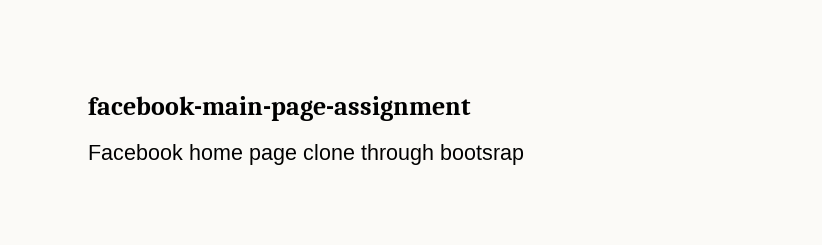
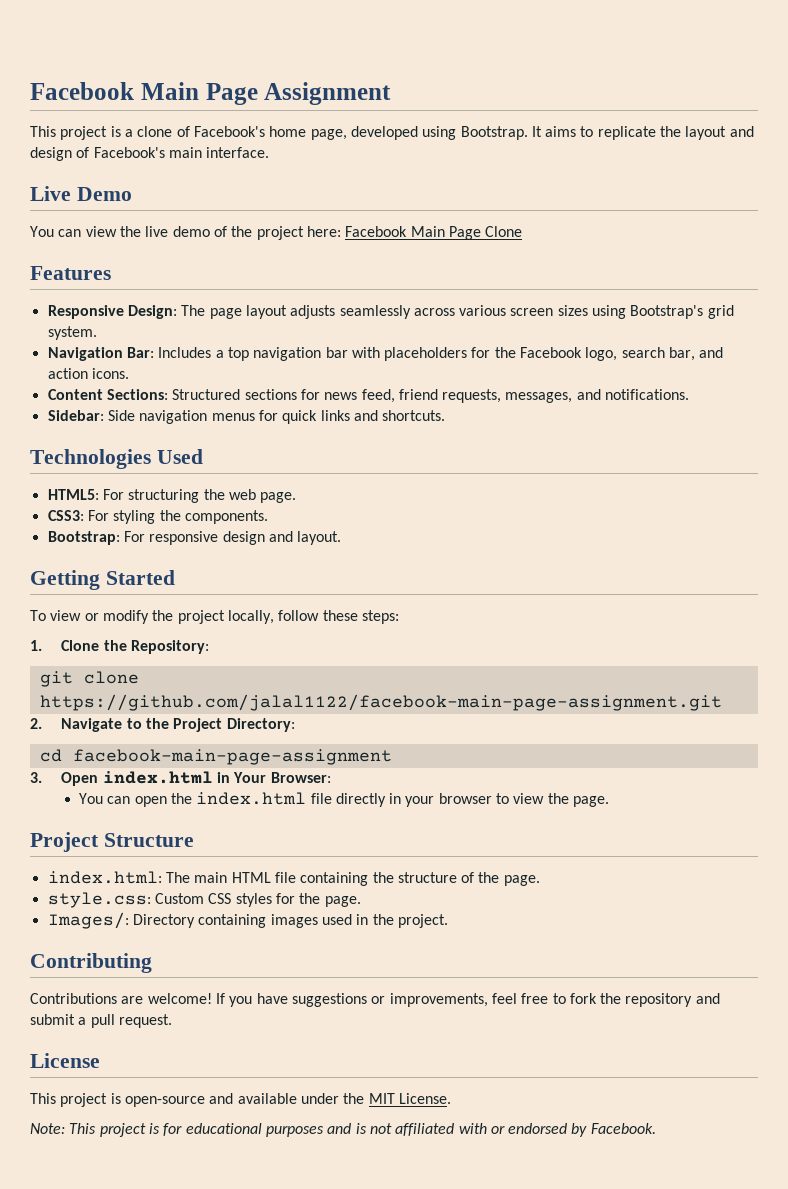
[88,96,471,121] [88,144,524,165] facebook-main-page-assignment // Facebook home page clone through bootsrap -> [30,82,392,105] [30,126,754,140] [30,147,270,161] [30,186,132,201] [30,226,523,240] [30,266,111,280] [47,305,734,319] [47,326,97,340] [47,347,724,361] [47,368,129,379] [47,389,690,403] [47,410,446,424] [30,449,203,469] [47,489,297,503] [47,510,268,524] [47,531,342,545] [30,570,175,590] [30,610,399,624] [30,640,209,654] [39,671,139,687] [39,694,722,711] [30,718,295,732] [39,749,392,765] [30,771,331,786] [78,792,610,807] [30,832,194,852] [47,871,540,886] [47,892,361,908] [47,912,448,929] [30,953,152,973] [30,993,720,1007] [30,1014,172,1028] [30,1053,100,1068] [30,1093,451,1107] [30,1123,656,1137] Facebook Main Page Assignment // This project is a clone of Facebook's home page, developed using Bootstrap. It aims to replicate the layout and design of Facebook's main interface. // Live Demo // You can view the live demo of the project here: Facebook Main Page Clone // Features // Responsive Design: The page layout adjusts seamlessly across various screen sizes using Bootstrap's grid system. // Navigation Bar: Includes a top navigation bar with placeholders for the Facebook logo, search bar, and action icons. // Content Sections: Structured sections for news feed, friend requests, messages, and notifications. // Sidebar: Side navigation menus for quick links and shortcuts. // Technologies Used // HTML5: For structuring the web page. // CSS3: For styling the components. // Bootstrap: For responsive design and layout. // Getting Started // To view or modify the project locally, follow these steps: // 1. Clone the Repository: // git clone https://github.com/jalal1122/facebook-main-page-assignment.git // 2. Navigate to the Project Directory: // cd facebook-main-page-assignment // 3. Open index.html in Your Browser: // You can open the index.html file directly in your browser to view the page. // Project Structure // index.html: The main HTML file containing the structure of the page. // style.css: Custom CSS styles for the page. // Images/: Directory containing images used in the project. // Contributing // Contributions are welcome! If you have suggestions or improvements, feel free to fork the repository and submit a pull request. // License // This project is open-source and available under the MIT License. // Note: This project is for educational purposes and is not affiliated with or endorsed by Facebook.

